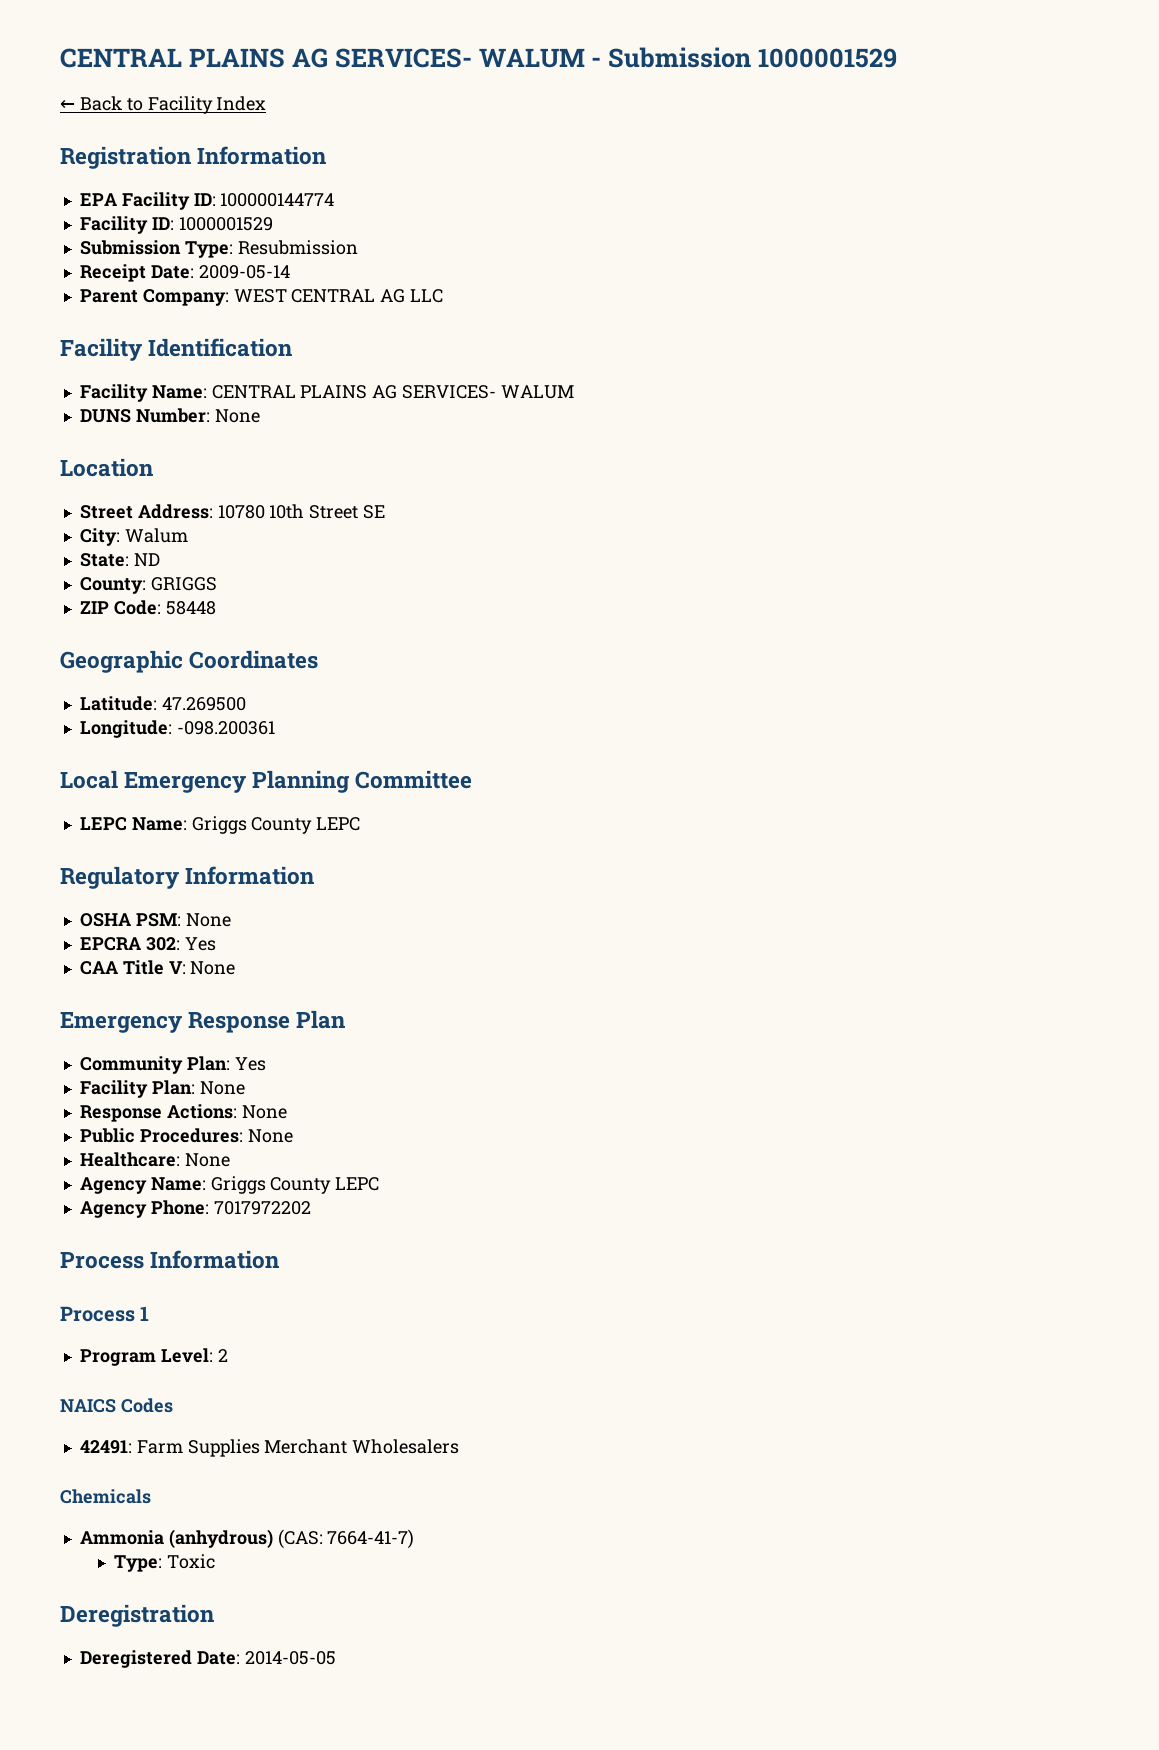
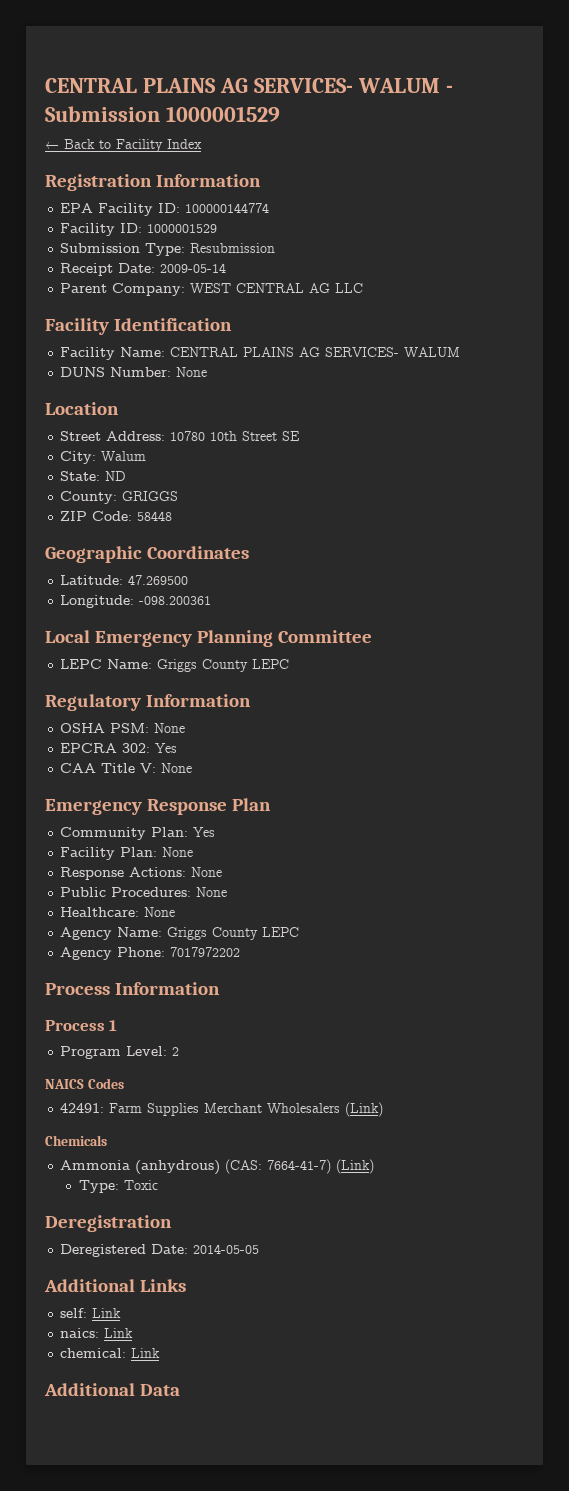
(460, 1446) none -> [345,1102,384,1117] (Link)
(415, 1539) none -> [336,1159,375,1174] (Link)
(336, 1658) none -> [44,1279,187,1292] [60,1308,122,1318] [60,1328,134,1338] [60,1348,161,1358] [44,1383,181,1396] // Additional Links // self: Link // naics: Link // chemical: Link // Additional Data

